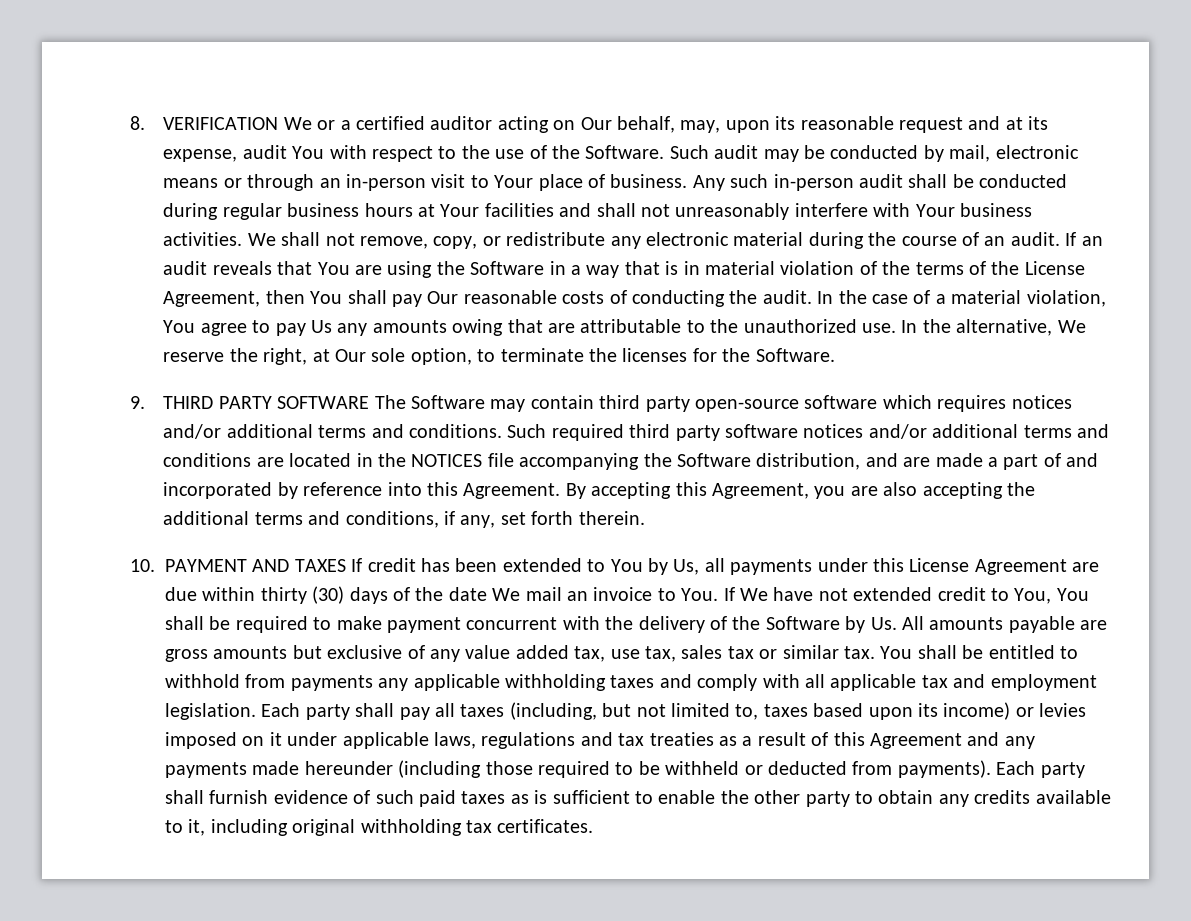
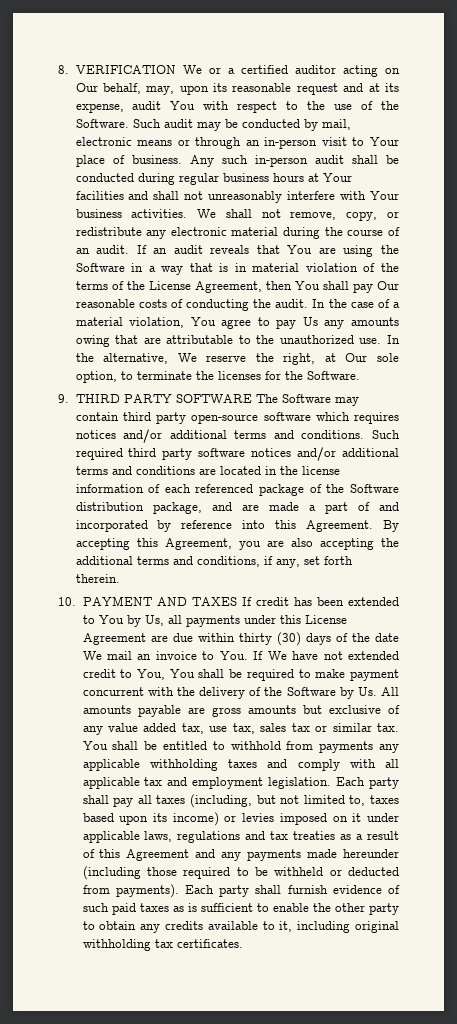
[411,453,861,470] NOTICES file accompanying the Software distribution, -> [301,466,340,475] [75,484,399,496] [75,502,202,514] license information of each referenced package of the Software distribution package,

